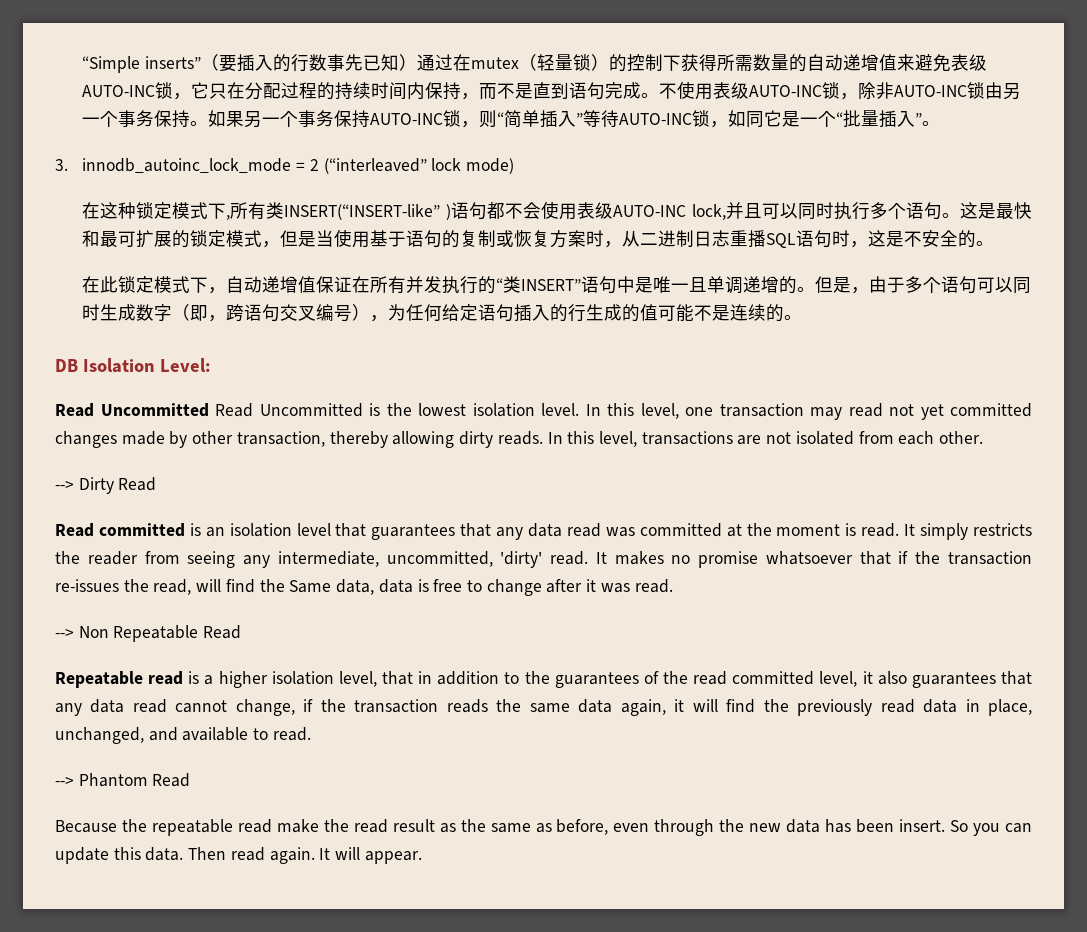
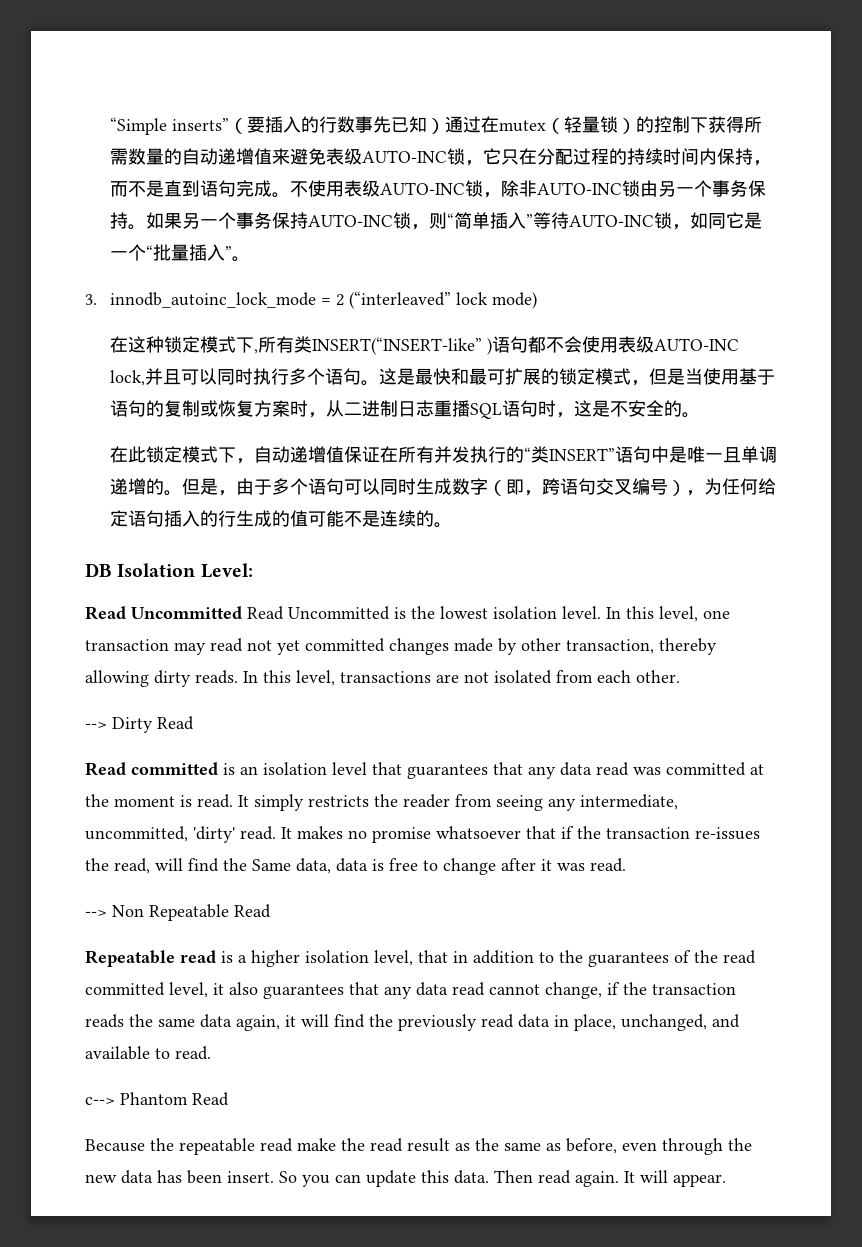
[55,776,74,786] --> -> [85,1097,115,1105] c-->

